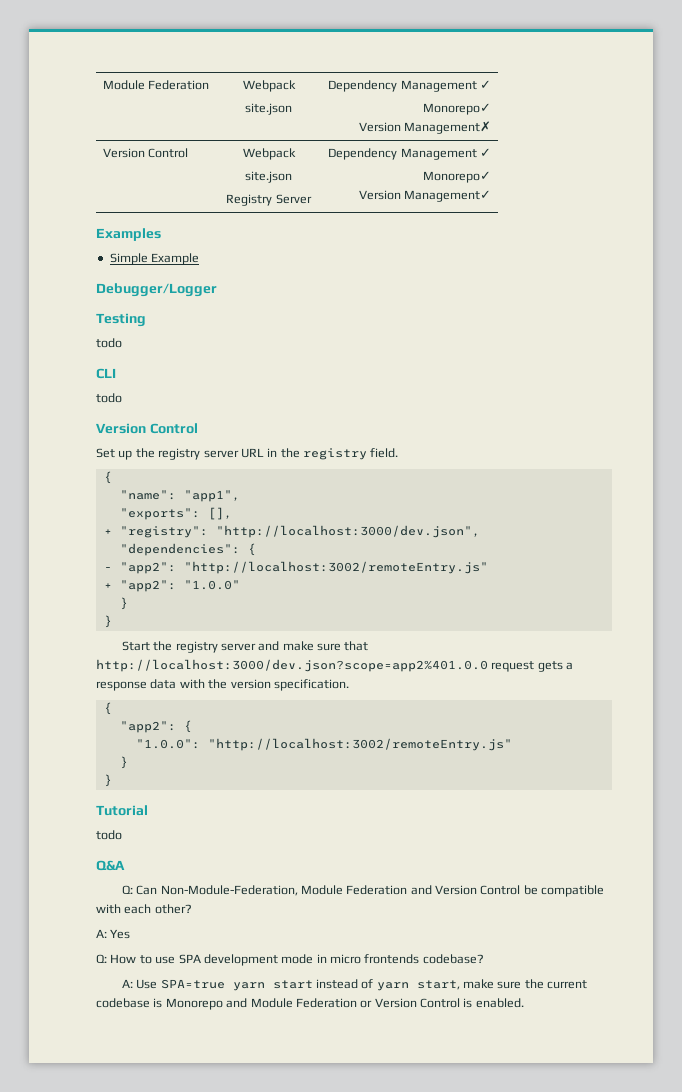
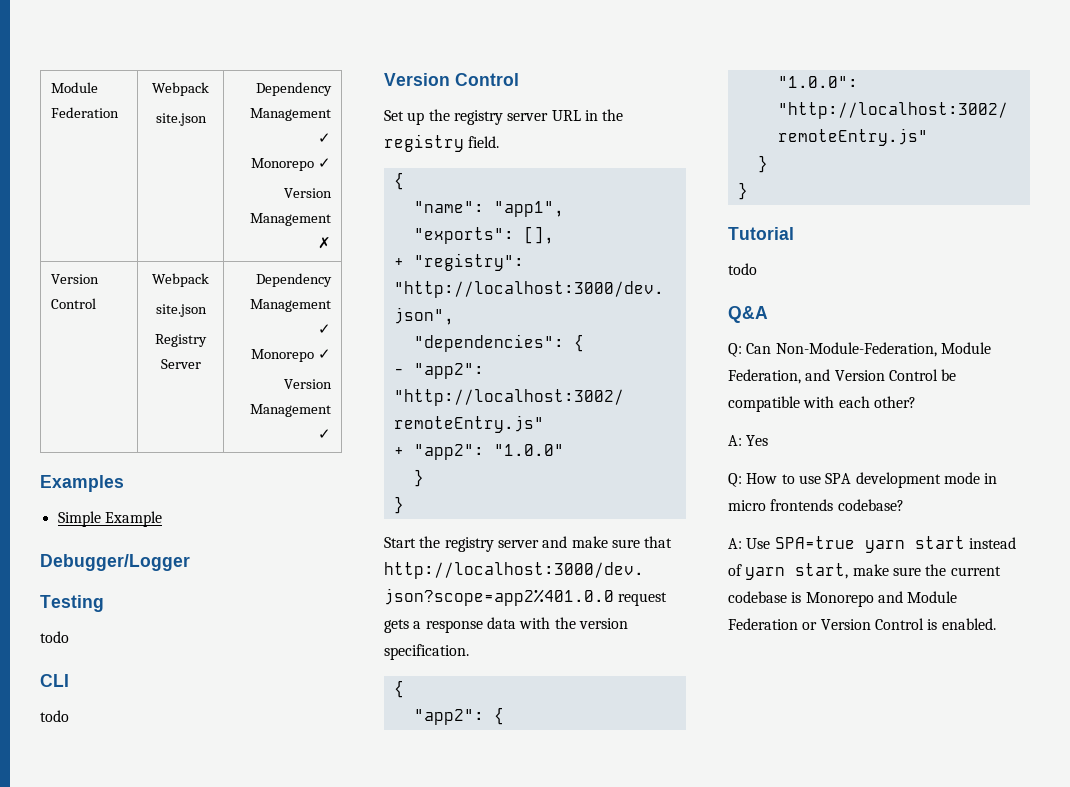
[423,103,492,115] [358,121,492,134] Monorepo✓ // Version Management✗ -> [250,158,331,171] [283,188,332,198] [249,213,331,226] [317,237,331,249] Monorepo ✓ // Version Management ✗
[423,171,492,183] [358,190,492,202] Monorepo✓ // Version Management✓ -> [250,349,331,362] [283,379,332,389] [249,404,331,417] [317,429,331,439] Monorepo ✓ // Version Management ✓
[346,885,408,895] Federation -> [728,369,801,384] Federation,

